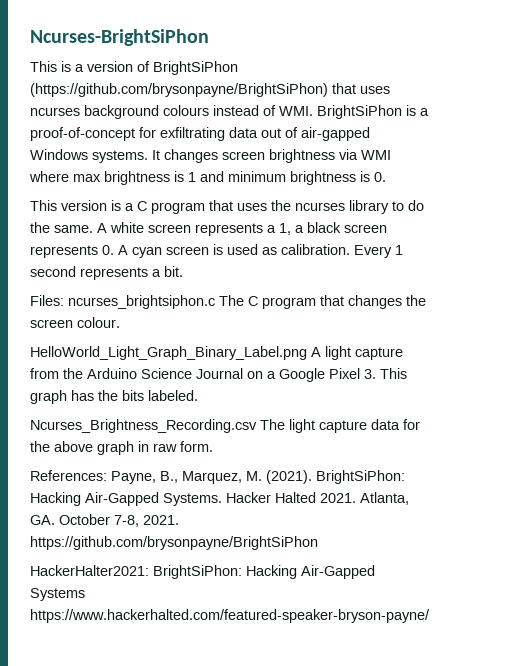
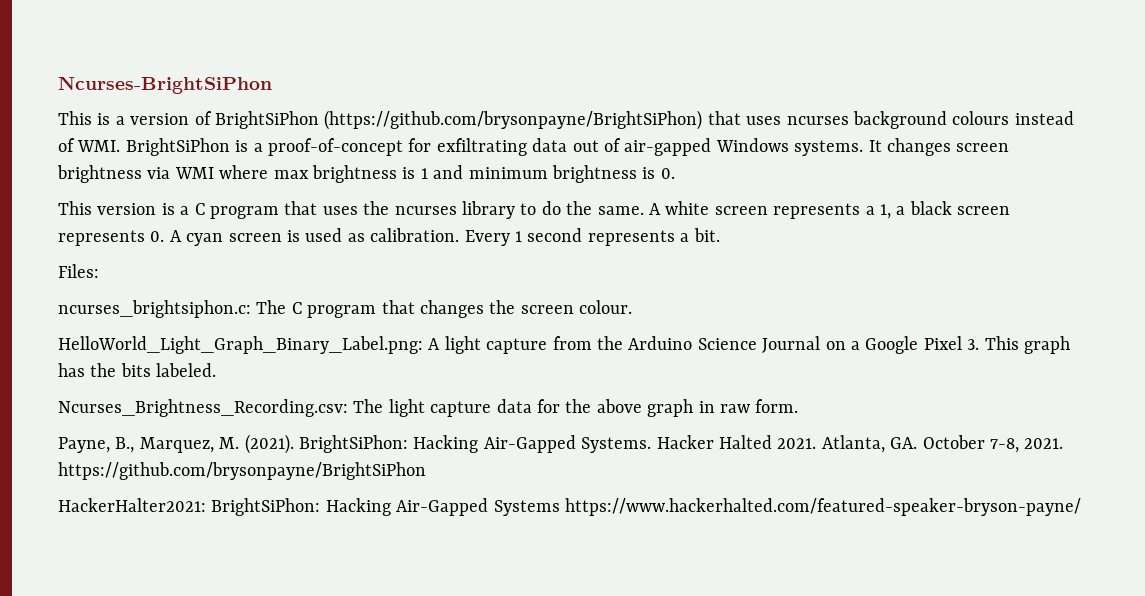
[68,295,215,309] ncurses_brightsiphon.c -> [58,300,251,318] // ncurses_brightsiphon.c:
[30,346,307,360] HelloWorld_Light_Graph_Binary_Label.png -> [58,336,423,354] HelloWorld_Light_Graph_Binary_Label.png:
[30,419,257,433] Ncurses_Brightness_Recording.csv -> [58,399,348,417] Ncurses_Brightness_Recording.csv:
[30,470,107,481] References: -> (799, 406) none

